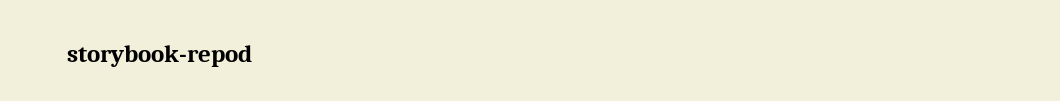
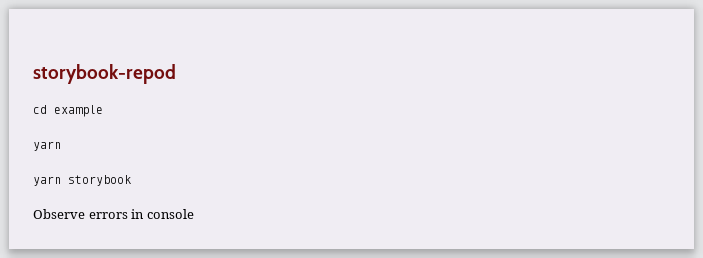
(252, 56) none -> [33,105,103,117] [33,141,61,151] [33,175,131,186] [33,209,194,219] // cd example // yarn // yarn storybook // Observe errors in console

